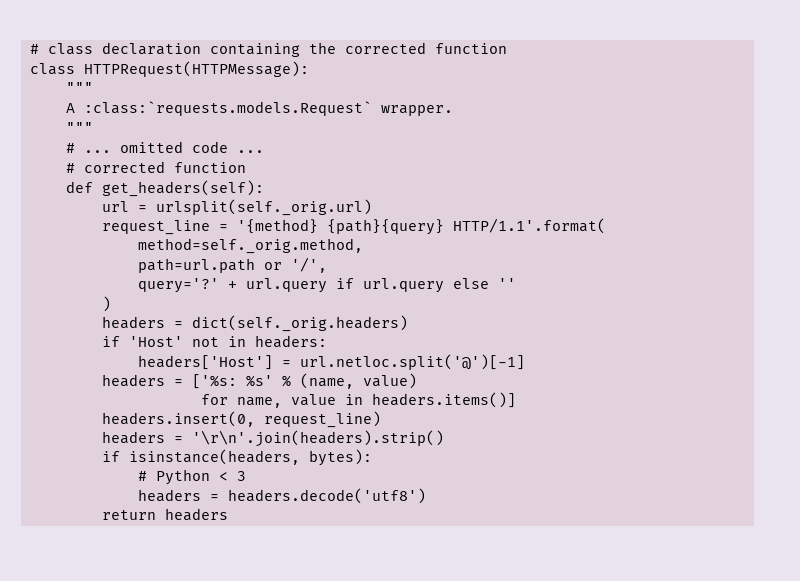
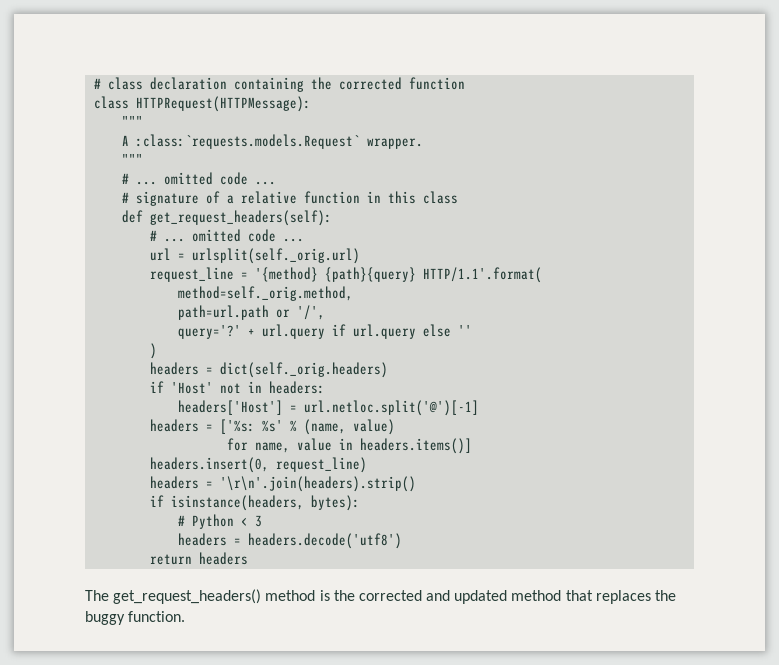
[83,161,246,173] [65,180,264,197] corrected function // def get_headers(self): -> [136,191,459,206] [122,210,333,226] [150,229,305,242] signature of a relative function in this class // def get_request_headers(self): // # ... omitted code ...
(228, 514) none -> [85,589,677,604] [85,611,186,625] // The get_request_headers() method is the corrected and updated method that replaces the buggy function.

